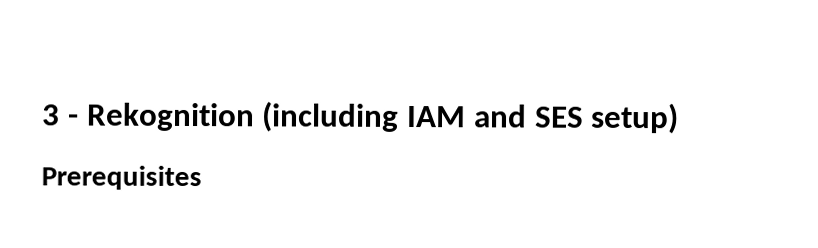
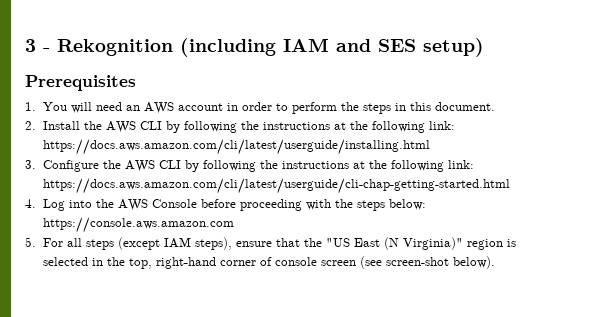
(202, 178) none -> [25,102,495,114] [25,121,455,133] [42,139,430,155] [25,160,474,172] [42,178,510,194] [25,199,426,211] [42,217,234,233] [25,237,516,250] [42,256,495,269] // 1. You will need an AWS account in order to perform the steps in this document. // 2. Install the AWS CLI by following the instructions at the following link: https://docs.aws.amazon.com/cli/latest/userguide/installing.html // 3. Configure the AWS CLI by following the instructions at the following link: https://docs.aws.amazon.com/cli/latest/userguide/cli-chap-getting-started.html // 4. Log into the AWS Console before proceeding with the steps below: https://console.aws.amazon.com // 5. For all steps (except IAM steps), ensure that the "US East (N Virginia)" region is selected in the top, right-hand corner of console screen (see screen-shot below).

